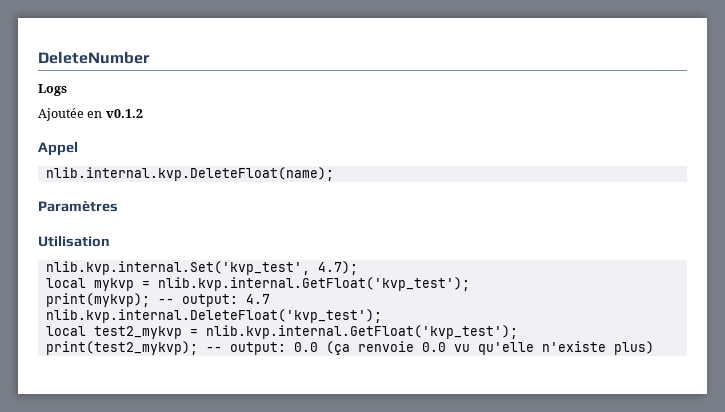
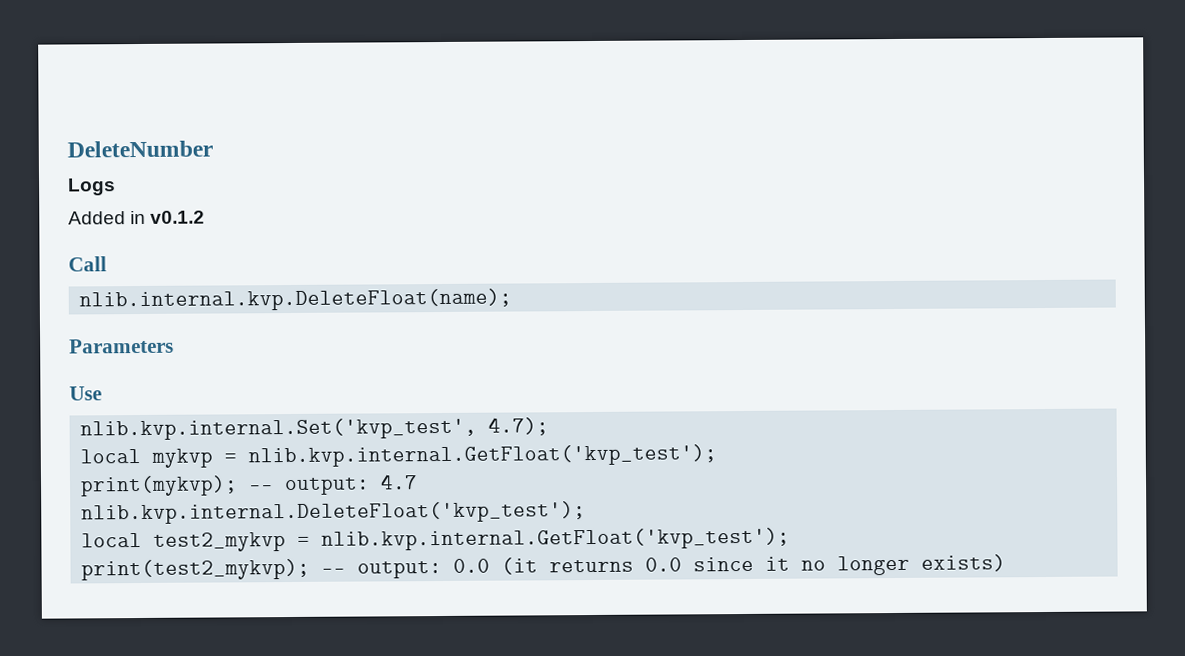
[38,108,103,121] Ajoutée en -> [68,210,147,225] Added in
[38,141,78,156] Appel -> [68,256,107,272] Call
[38,201,118,212] [38,235,110,247] Paramètres // Utilisation -> [69,338,174,354] [69,386,102,401] Parameters // Use
[325,341,654,355] (ça renvoie 0.0 vu qu'elle n'existe plus) -> [501,554,1007,576] (it returns 0.0 since it no longer exists)

